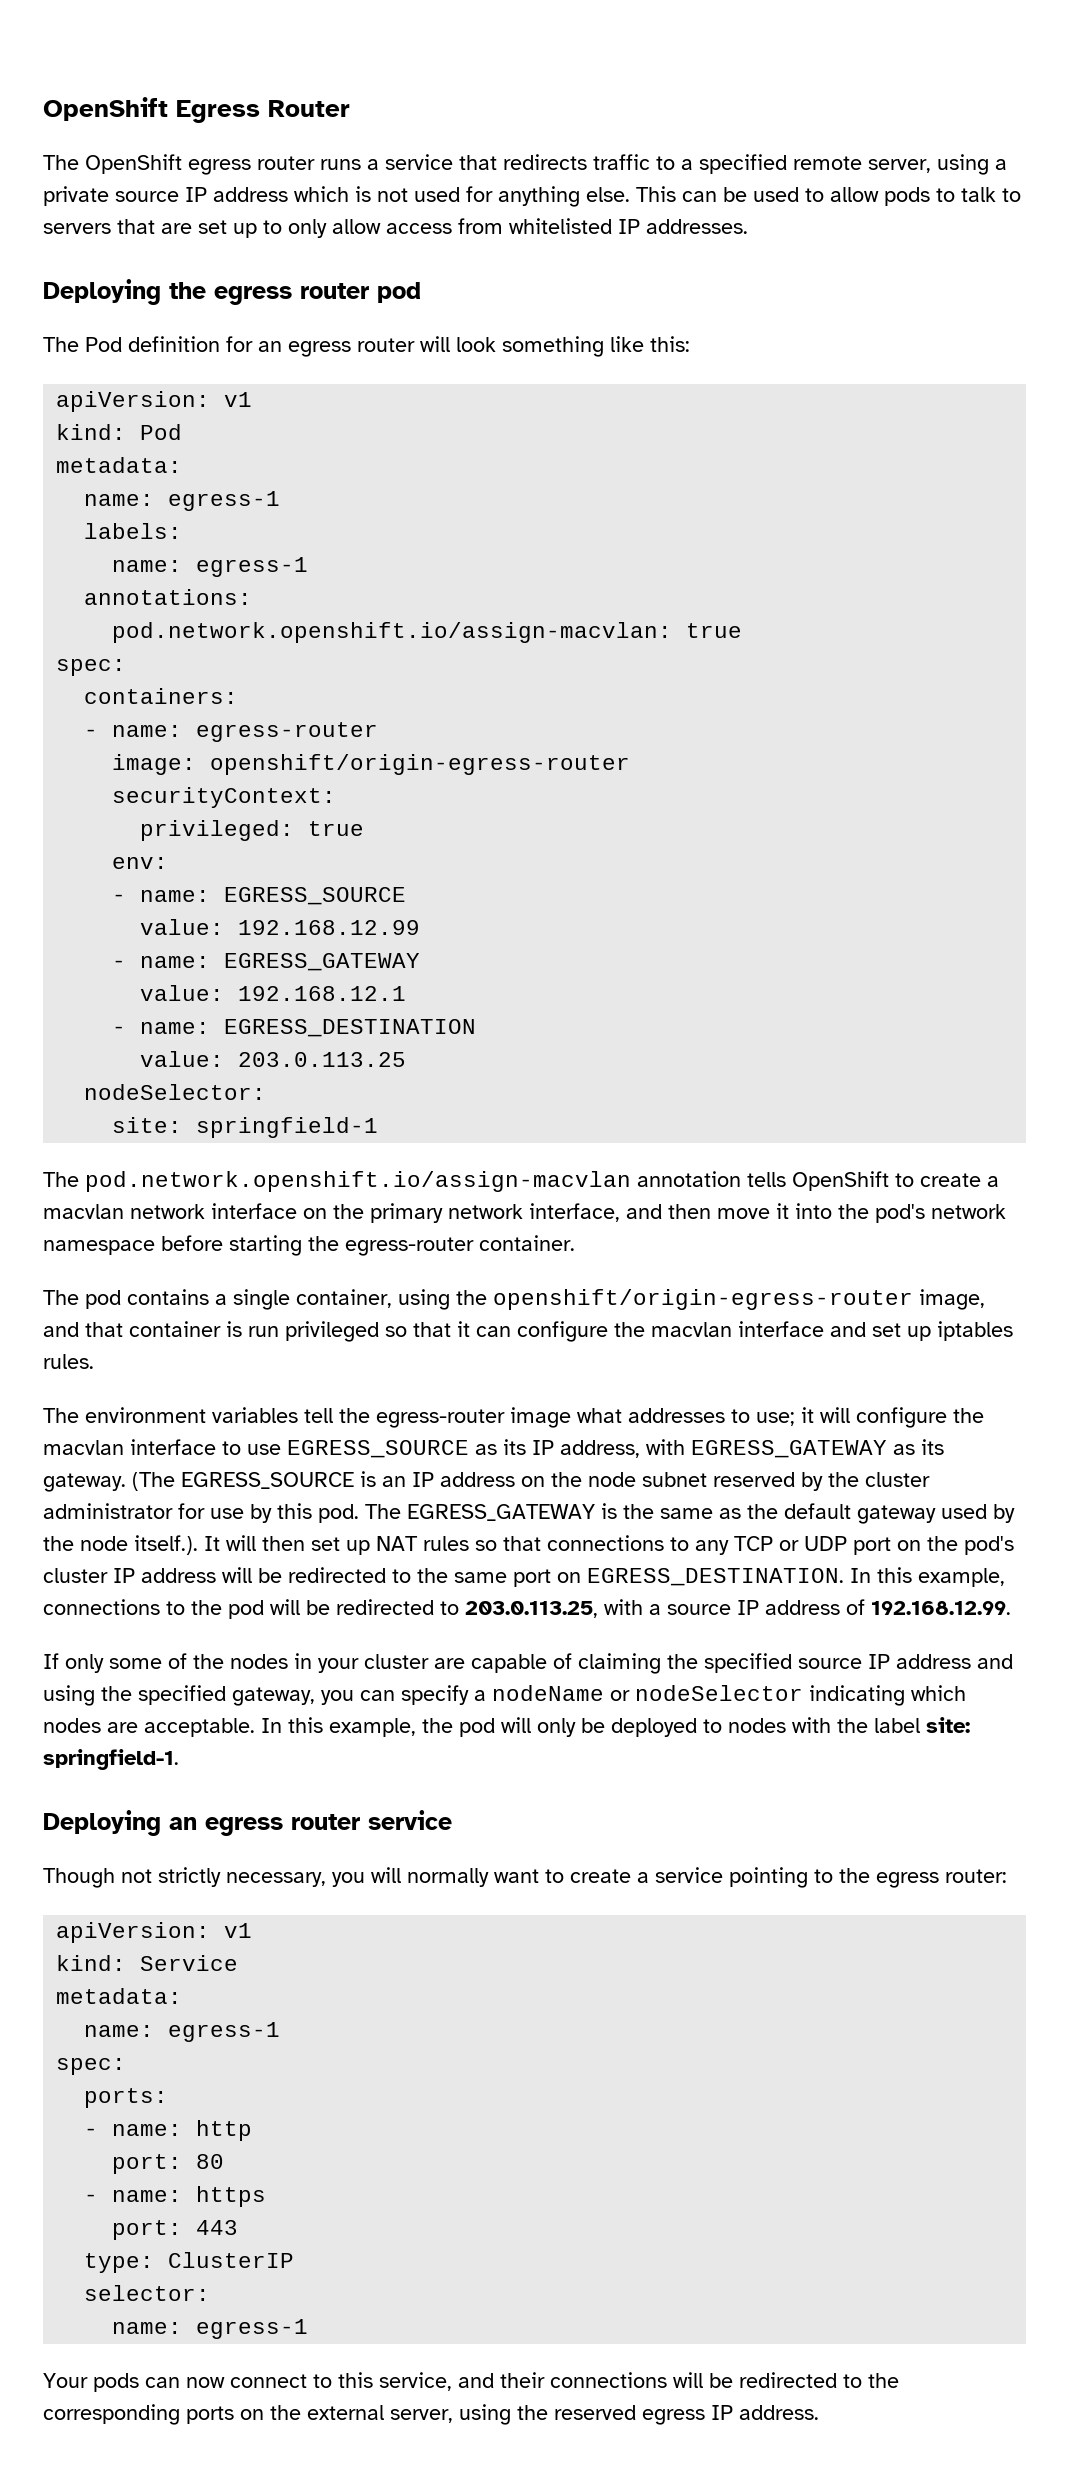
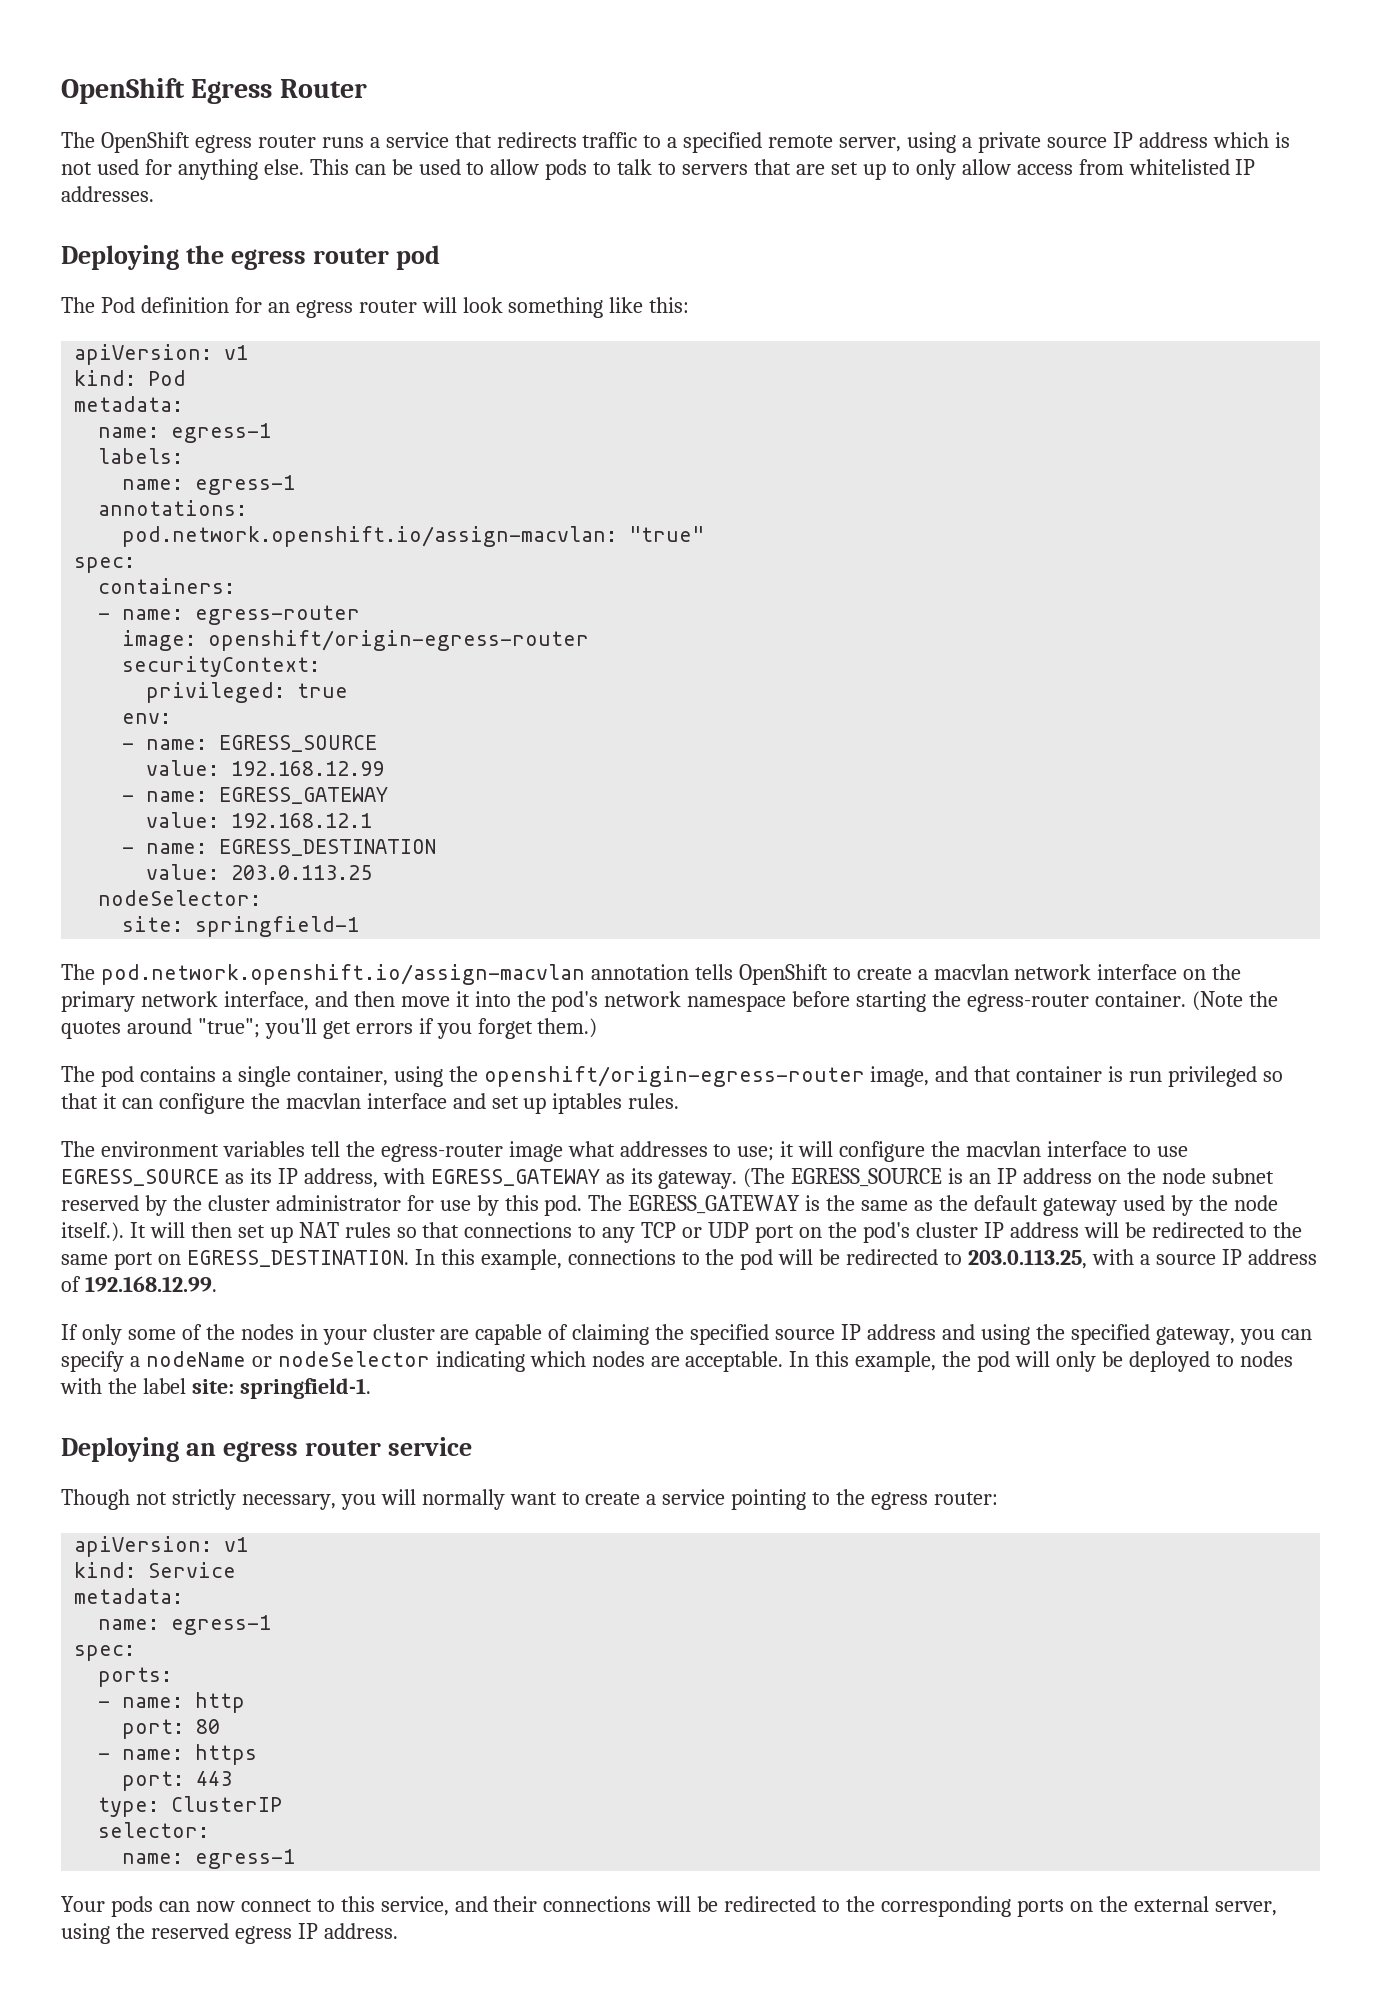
[686,623,743,638] true -> [629,526,705,542] "true"
(575, 1243) none -> [1191,991,1278,1011] [61,1018,598,1039] (Note the quotes around "true"; you'll get errors if you forget them.)

